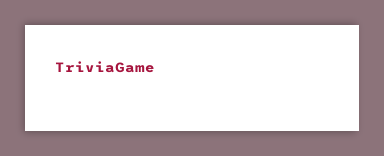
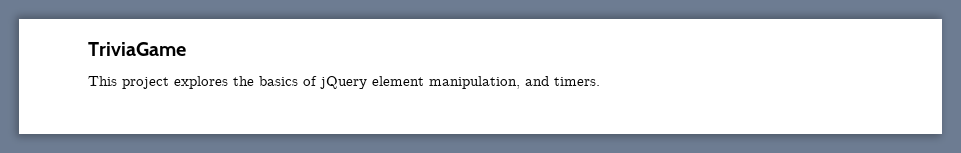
(155, 67) none -> [88,76,600,89] // This project explores the basics of jQuery element manipulation, and timers.

